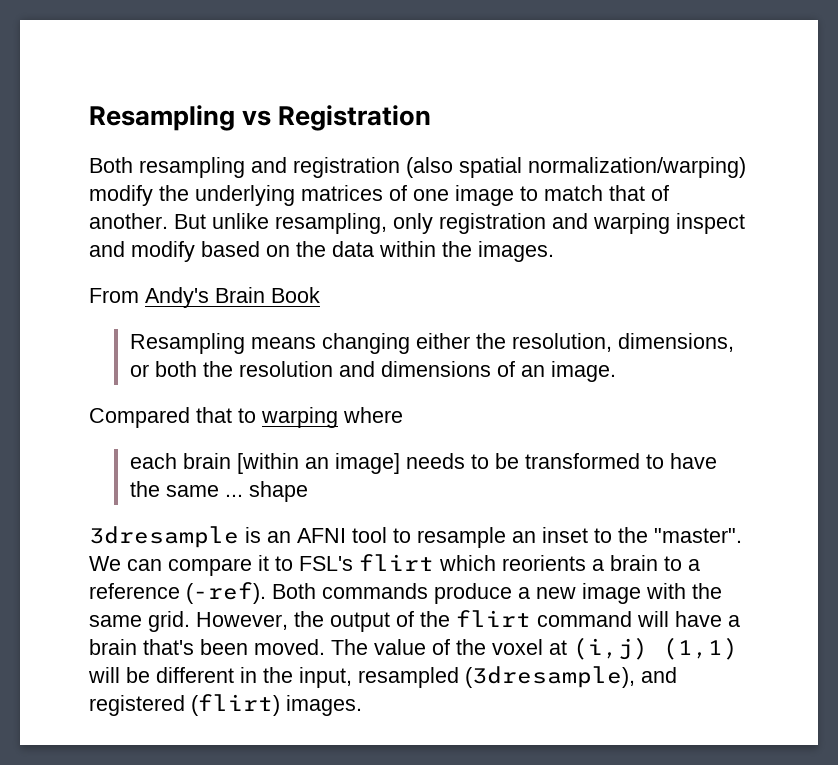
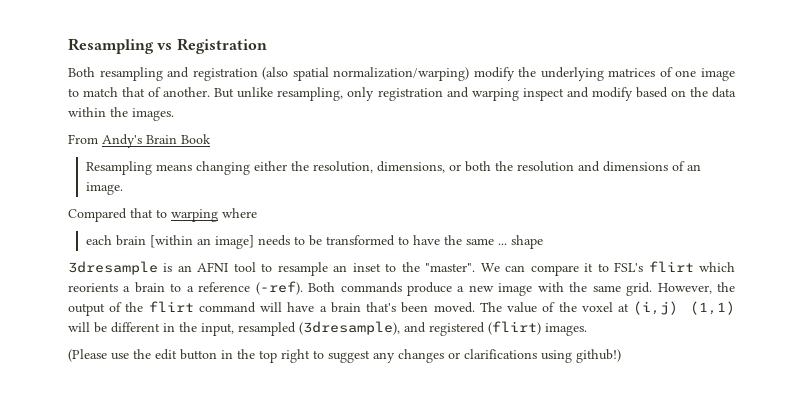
(362, 705) none -> [68,349,621,363] // (Please use the edit button in the top right to suggest any changes or clarifications using github!)

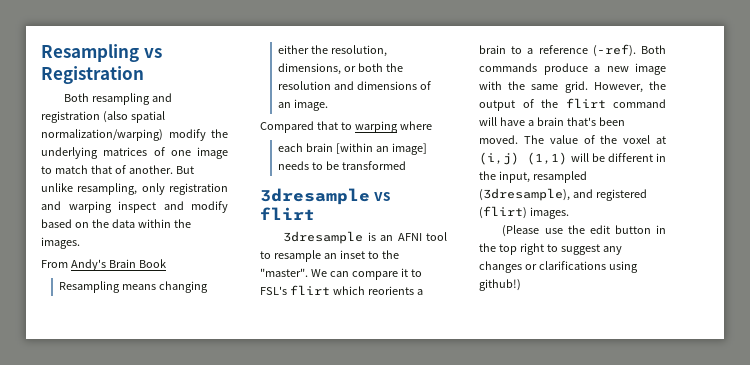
[397,235,543,249] to have the same ... shape -> [260,188,391,205] [260,207,315,220] // 3dresample vs flirt

